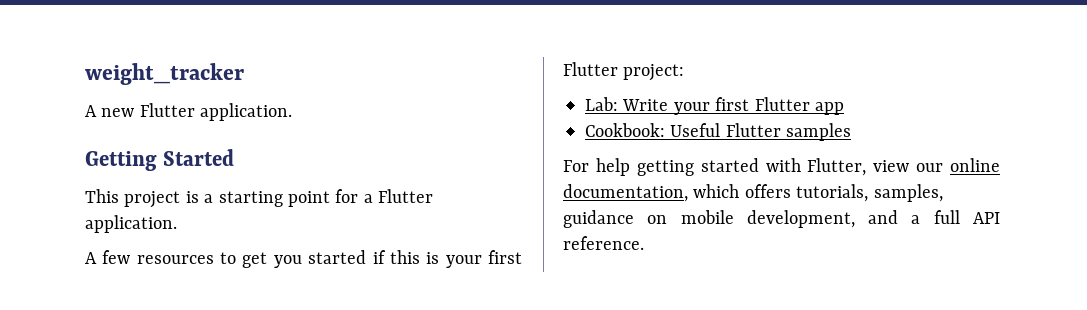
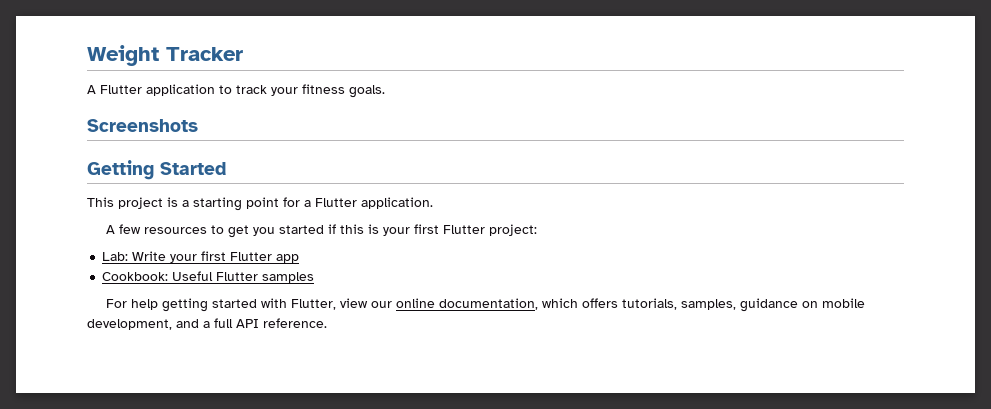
[85,63,244,85] [85,103,293,121] weight_tracker // A new Flutter application. -> [87,45,243,66] [87,84,385,98] [87,119,198,132] Weight Tracker // A Flutter application to track your fitness goals. // Screenshots

